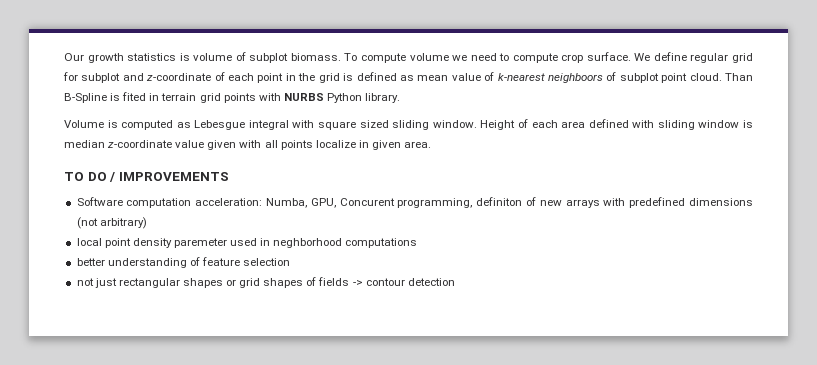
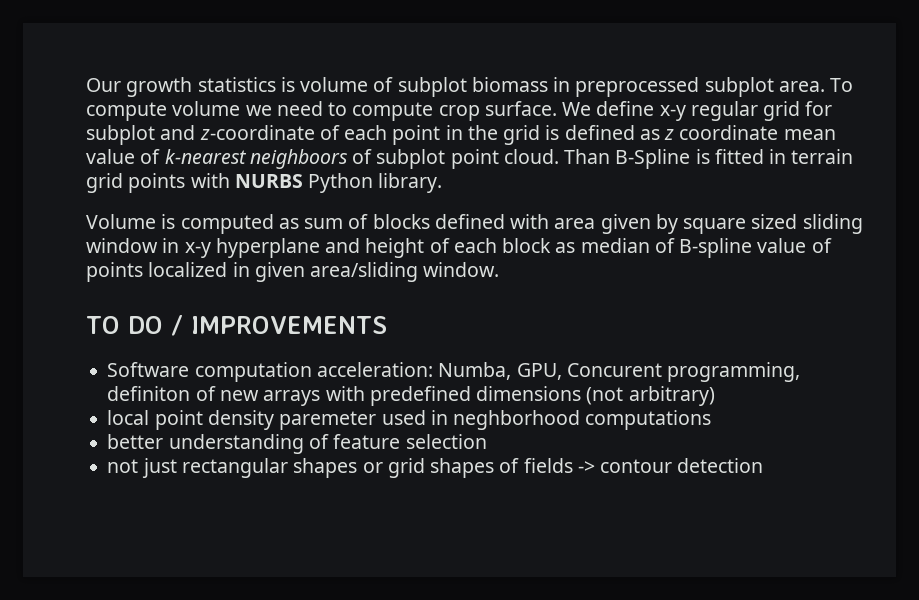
[290,53,341,61] biomass. -> [471,77,825,97] biomass in preprocessed subplot area.
(687, 56) none -> [659,105,686,121] x-y
(414, 78) none -> [664,125,779,140] z coordinate
[122,92,147,101] fited -> [714,149,764,164] fitted
[194,119,753,130] [64,140,432,150] Lebesgue integral with square sized sliding window. Height of each area defined with sliding window is median z-coordinate value given with all points localize in given area. -> [304,214,863,234] [86,238,832,258] [86,262,500,282] sum of blocks defined with area given by square sized sliding window in x-y hyperplane and height of each block as median of B-spline value of points localized in given area/sliding window.

